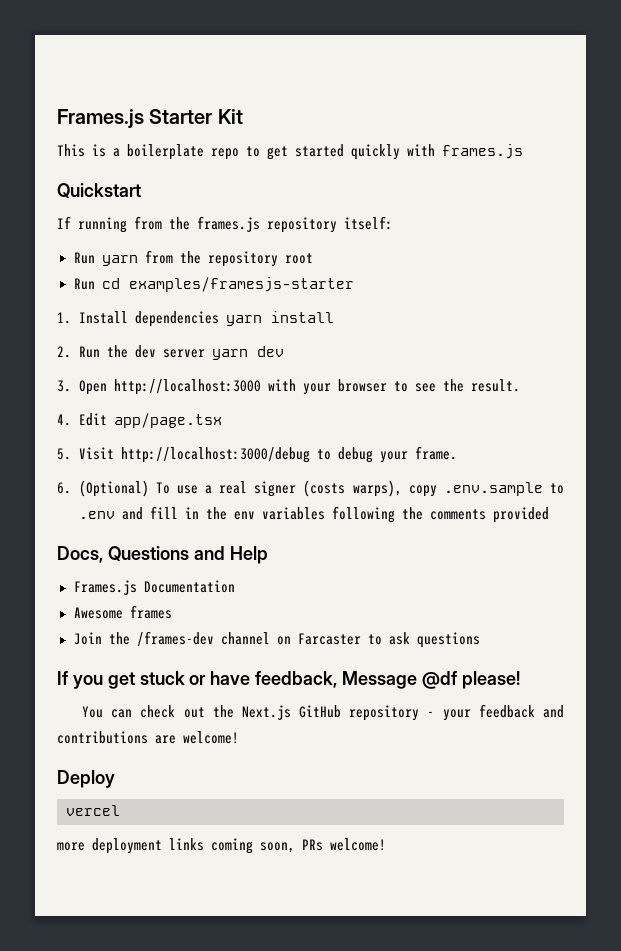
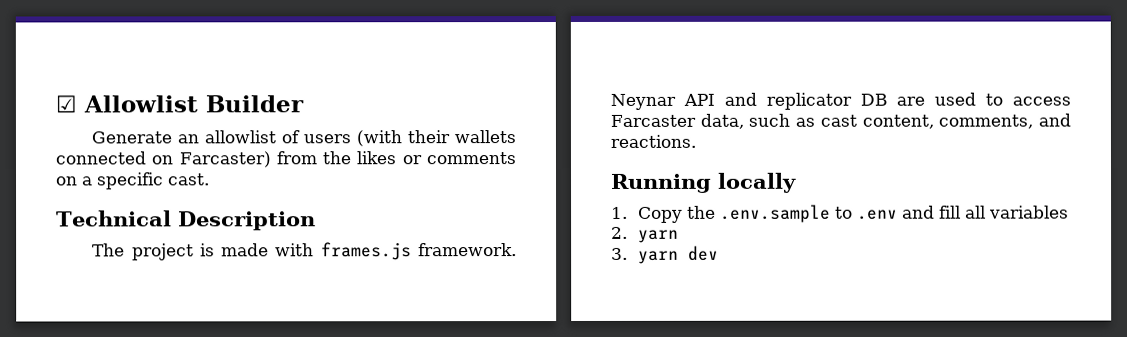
[57,109,243,129] [57,144,523,160] [57,183,141,198] [57,216,393,233] [73,250,313,267] [73,277,354,292] [57,311,334,327] [57,345,284,360] [57,379,520,395] [57,413,222,428] [57,446,457,463] [57,480,437,497] Frames.js Starter Kit // This is a boilerplate repo to get started quickly with frames.js // Quickstart // If running from the frames.js repository itself: // Run yarn from the repository root // Run cd examples/framesjs-starter // 1. Install dependencies yarn install // 2. Run the dev server yarn dev // 3. Open http://localhost:3000 with your browser to see the result. // 4. Edit app/page.tsx // 5. Visit http://localhost:3000/debug to debug your frame. // 6. (Optional) To use a real signer (costs warps), copy -> [55,95,304,113] [91,130,516,147] [55,151,516,168] [56,172,210,190] [56,210,316,231] [92,242,518,261] [610,92,1071,110] [610,113,1071,129] [610,134,696,148] [611,172,797,193] [611,205,717,223] ☑ Allowlist Builder // Generate an allowlist of users (with their wallets connected on Farcaster) from the likes or comments on a specific cast. // Technical Description // The project is made with frames.js framework. Neynar API and replicator DB are used to access Farcaster data, such as cast content, comments, and reactions. // Running locally // 1. Copy the
[184,506,549,523] [57,546,268,564] [73,580,235,595] [73,605,172,619] [73,631,480,648] [57,671,520,689] [82,704,564,721] [57,731,239,744] [57,770,115,788] [66,805,120,816] [57,838,386,854] in the env variables following the comments provided // Docs, Questions and Help // Frames.js Documentation // Awesome frames // Join the /frames-dev channel on Farcaster to ask questions // If you get stuck or have feedback, Message @df please! // You can check out the Next.js GitHub repository - your feedback and contributions are welcome! // Deploy // vercel // more deployment links coming soon, PRs welcome! -> [965,205,1070,219] [611,226,680,243] [611,245,720,264] all variables // 2. yarn // 3. yarn dev

